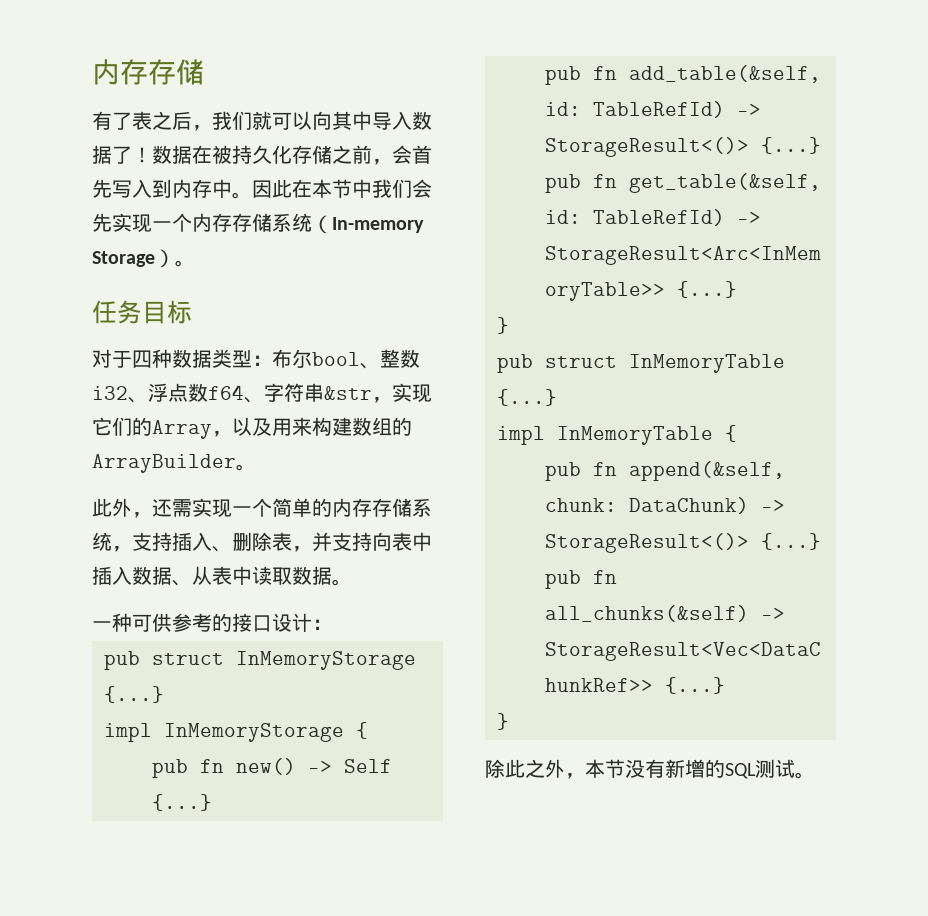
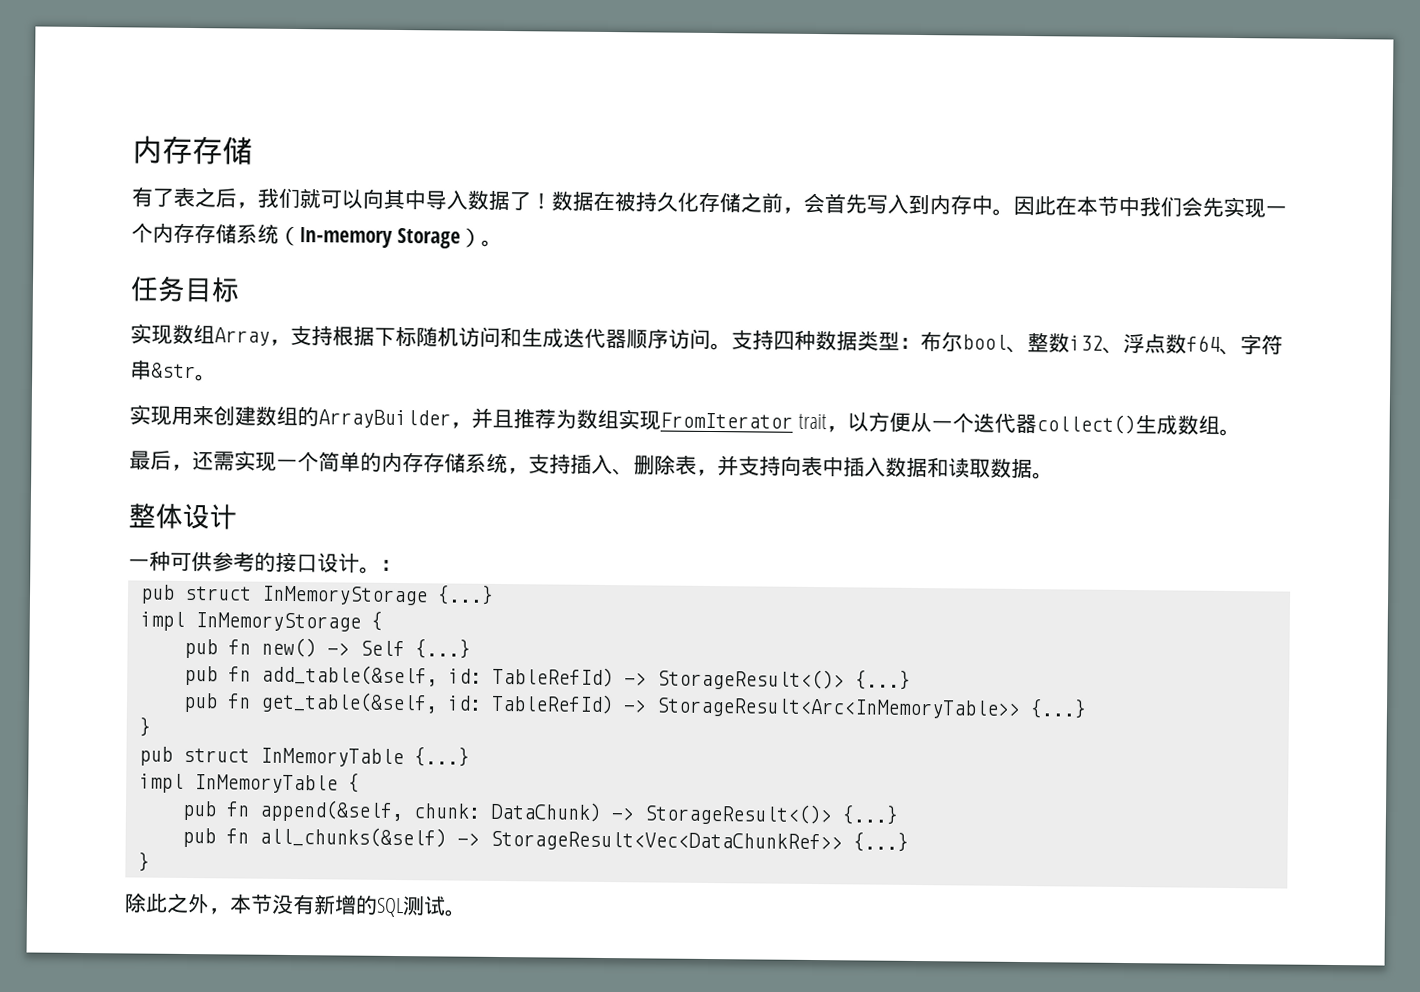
[92,349,132,368] 对于 -> [130,323,774,351] 实现数组Array，支持根据下标随机访问和生成迭代器顺序访问。支持
[372,383,432,403] [92,417,412,439] [92,454,256,473] [92,498,132,517] ，实现它们的Array，以及用来构建数组的ArrayBuilder。 // 此外 -> [195,374,217,382] [129,404,1241,437] [129,450,172,470] 。 // 实现用来创建数组的ArrayBuilder，并且推荐为数组实现FromIterator trait，以方便从一个迭代器collect()生成数组。 // 最后
[172,566,252,586] 、从表中 -> [927,457,949,478] 和
(352, 582) none -> [128,503,237,530] // 整体设计
(312, 622) none -> [359,566,381,574] 。

